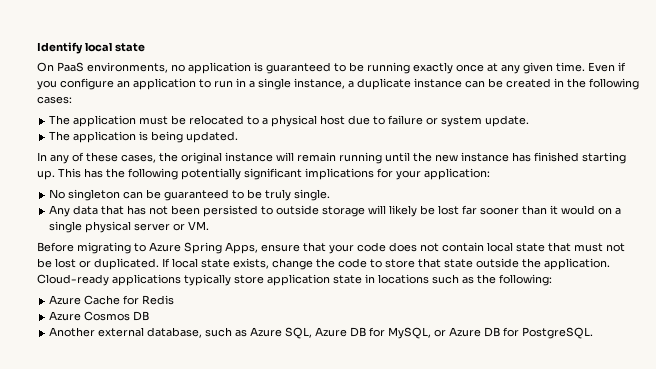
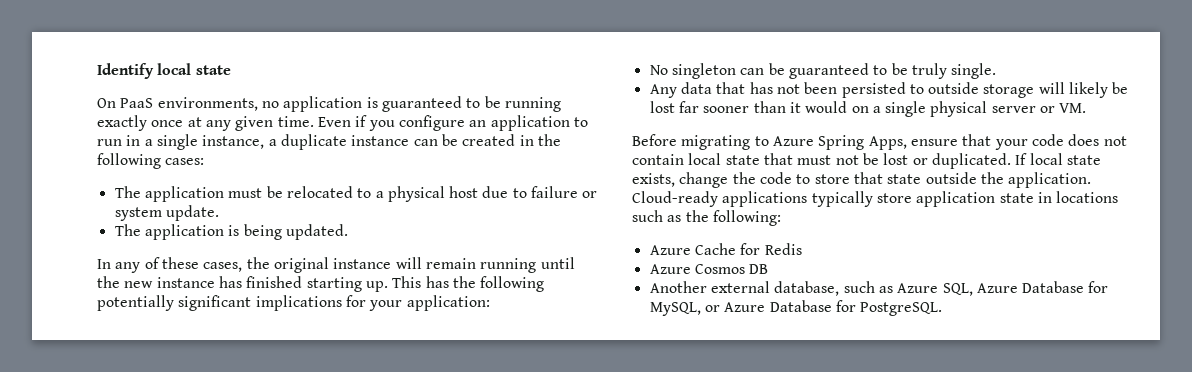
[350,327,367,337] DB -> [1022,281,1085,293] Database
[484,327,501,337] DB -> [769,300,832,312] Database

